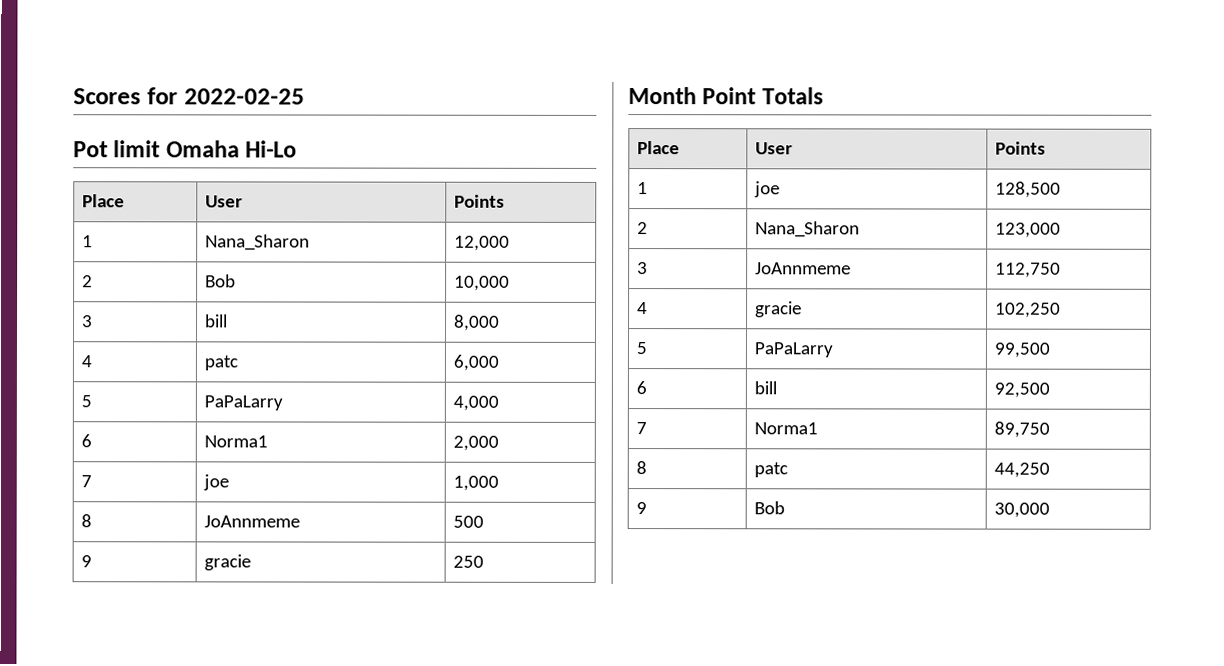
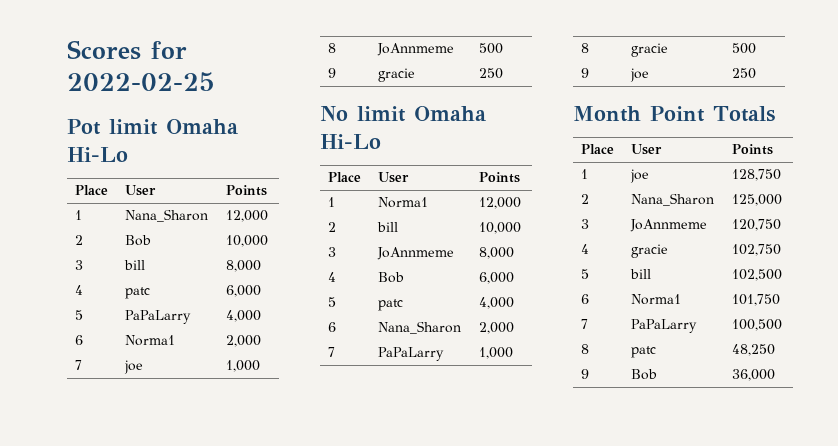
(484, 561) none -> [320,106,486,122] [320,134,381,149] [328,172,362,182] [378,172,410,183] [479,172,521,183] [328,197,336,207] [378,197,429,208] [479,197,522,209] [328,222,337,232] [377,222,399,232] [479,222,522,234] [328,247,337,257] [377,247,455,260] [479,247,515,259] [328,272,337,282] [378,272,405,283] [479,272,515,284] [328,297,337,307] [378,299,404,311] [479,297,515,309] [328,322,337,332] [378,321,462,334] [479,322,515,334] [328,347,336,357] [378,347,445,361] [479,347,514,359] [581,43,590,53] [631,43,669,57] [732,43,757,54] [581,68,590,78] [630,68,650,82] [732,68,757,79] // No limit Omaha Hi-Lo // Place | User | Points // 1 | Norma1 | 12,000 // 2 | bill | 10,000 // 3 | JoAnnmeme | 8,000 // 4 | Bob | 6,000 // 5 | patc | 4,000 // 6 | Nana_Sharon | 2,000 // 7 | PaPaLarry | 1,000 // 8 | gracie | 500 // 9 | joe | 250
[994,181,1061,198] 128,500 -> [732,169,782,181] 128,750
[994,222,1061,238] [636,262,648,275] [754,262,851,275] [994,262,1061,278] 123,000 // 3 | JoAnnmeme | 112,750 -> [732,194,783,206] [581,219,590,229] [630,219,708,232] [732,219,782,231] 125,000 // 3 | JoAnnmeme | 120,750
[994,302,1061,318] [635,342,647,355] [753,342,833,358] [993,342,1050,358] [635,381,647,395] [753,381,777,395] [993,382,1050,398] [635,422,647,435] [753,422,818,435] [993,421,1050,438] 102,250 // 5 | PaPaLarry | 99,500 // 6 | bill | 92,500 // 7 | Norma1 | 89,750 -> [732,244,782,256] [581,269,590,279] [630,269,652,279] [732,269,783,281] [581,294,590,304] [631,294,682,305] [732,294,781,306] [581,319,589,329] [631,319,698,333] [732,319,783,331] 102,750 // 5 | bill | 102,500 // 6 | Norma1 | 101,750 // 7 | PaPaLarry | 100,500
[993,462,1050,478] 44,250 -> [732,344,776,356] 48,250
[993,502,1050,518] 30,000 -> [732,369,776,381] 36,000

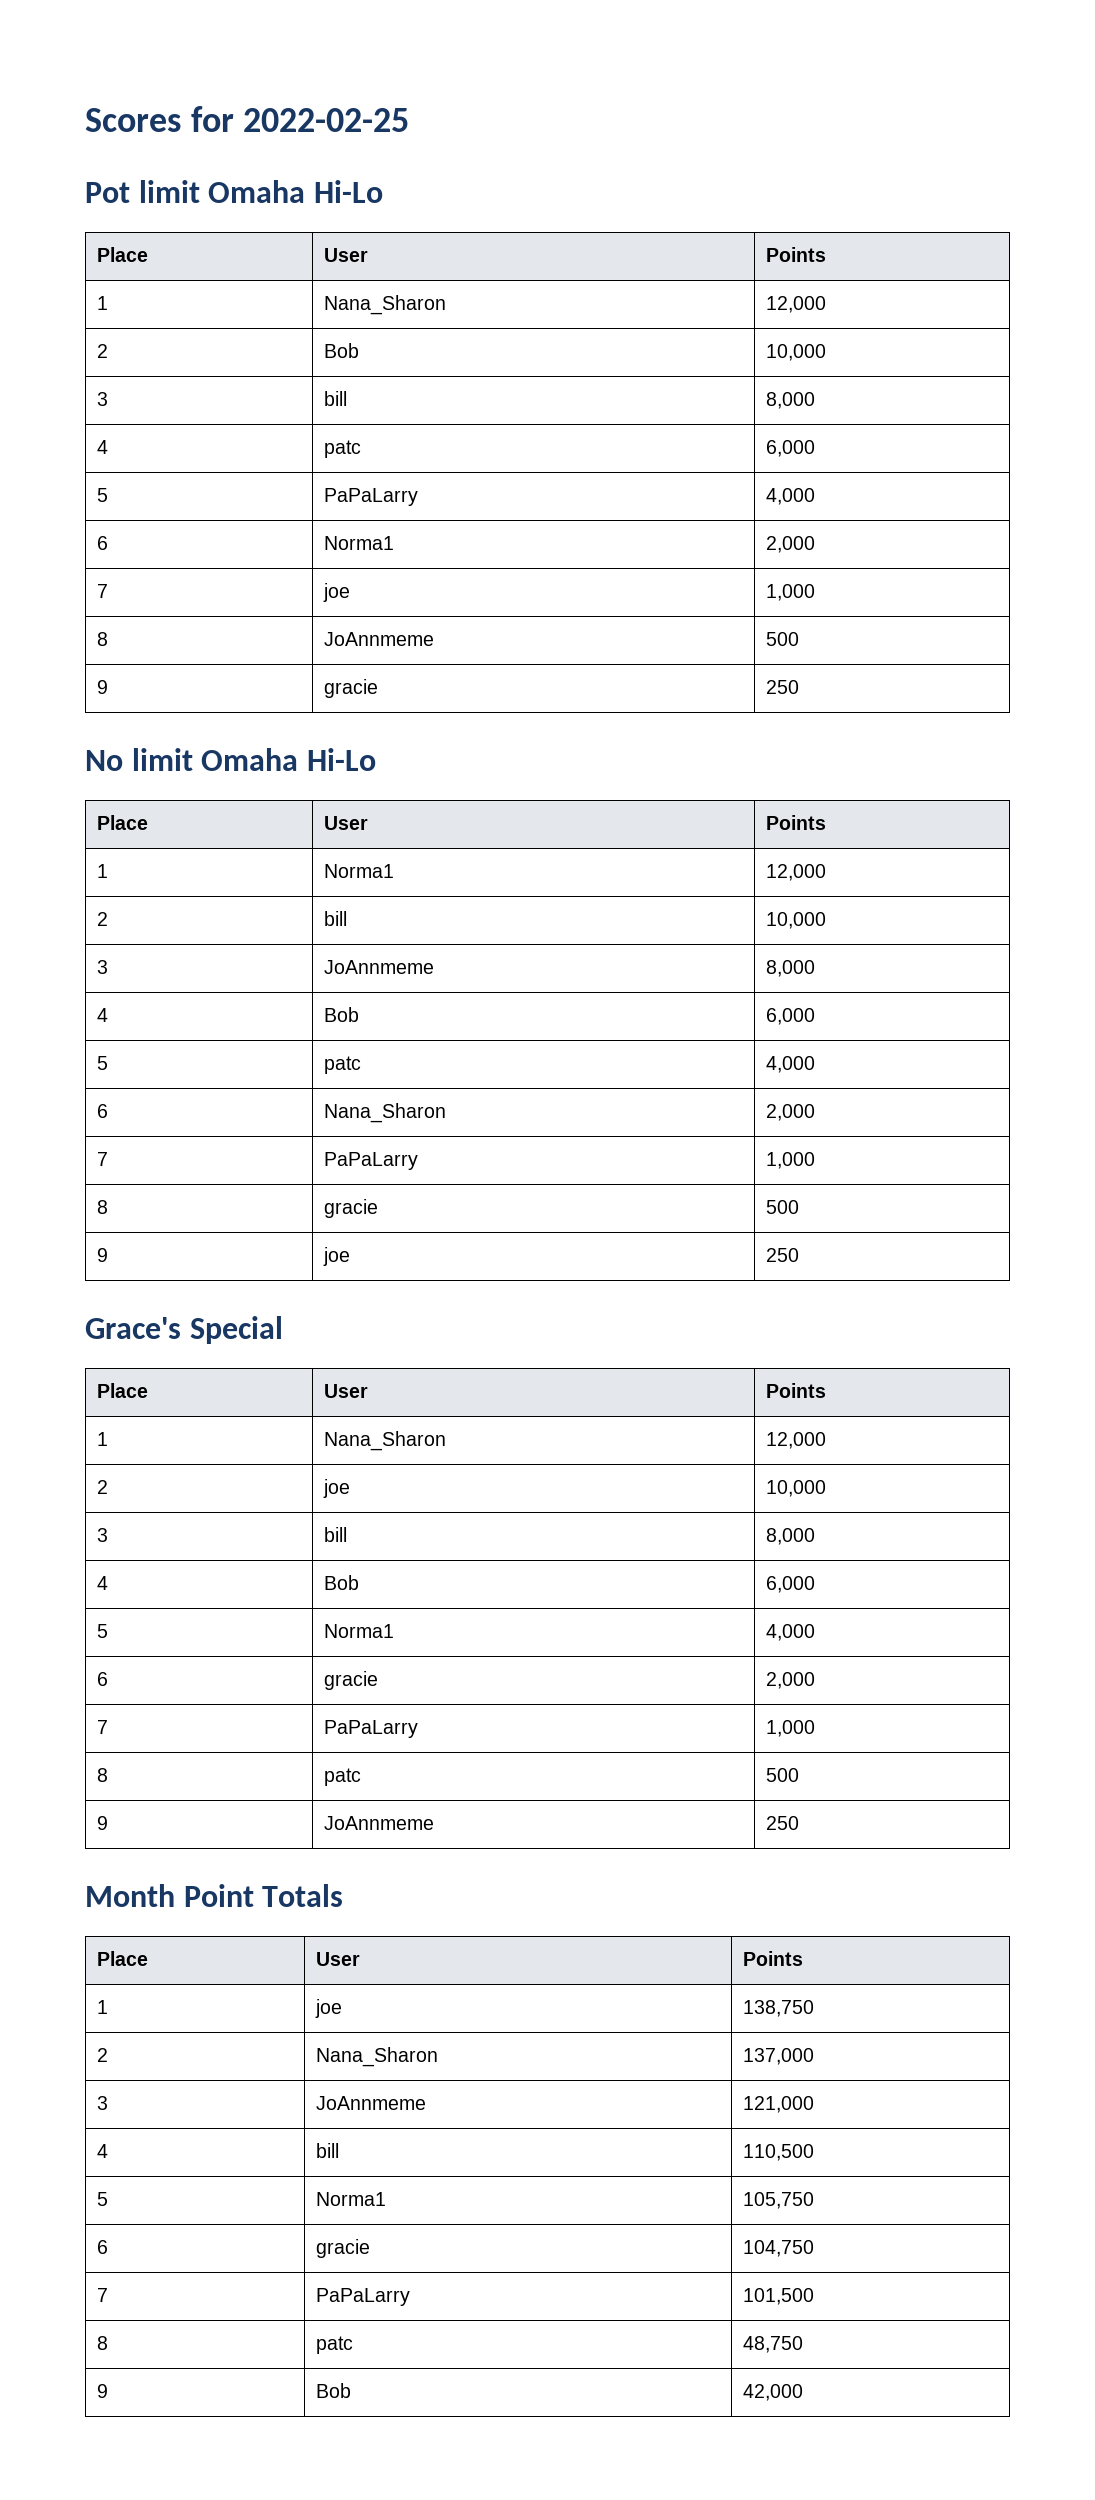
(757, 73) none -> [85,1316,283,1344] [96,1383,148,1398] [323,1384,368,1398] [765,1383,826,1398] [96,1432,108,1446] [323,1431,446,1451] [765,1432,826,1449] [96,1480,108,1494] [322,1479,350,1498] [765,1480,826,1497] [96,1528,108,1542] [323,1527,347,1542] [765,1528,815,1545] [96,1576,108,1590] [323,1575,359,1590] [765,1576,815,1593] [96,1624,108,1638] [323,1624,394,1638] [765,1624,815,1641] [96,1672,108,1686] [323,1671,378,1690] [765,1672,815,1689] [96,1720,108,1734] [323,1720,418,1738] [765,1720,815,1737] [96,1768,108,1782] [323,1768,361,1786] [765,1768,799,1782] [96,1816,108,1830] [323,1816,434,1830] [765,1816,799,1830] // Grace's Special // Place | User | Points // 1 | Nana_Sharon | 12,000 // 2 | joe | 10,000 // 3 | bill | 8,000 // 4 | Bob | 6,000 // 5 | Norma1 | 4,000 // 6 | gracie | 2,000 // 7 | PaPaLarry | 1,000 // 8 | patc | 500 // 9 | JoAnnmeme | 250
[732,169,782,181] 128,750 -> [742,2000,814,2017] 138,750
[732,194,783,206] [581,219,590,229] [630,219,708,232] [732,219,782,231] [581,244,590,254] [631,244,669,258] [732,244,782,256] [581,269,590,279] [630,269,652,279] [732,269,783,281] [581,294,590,304] [631,294,682,305] [732,294,781,306] [581,319,589,329] [631,319,698,333] [732,319,783,331] [581,344,590,354] [631,346,657,358] [732,344,776,356] 125,000 // 3 | JoAnnmeme | 120,750 // 4 | gracie | 102,750 // 5 | bill | 102,500 // 6 | Norma1 | 101,750 // 7 | PaPaLarry | 100,500 // 8 | patc | 48,250 -> [742,2048,814,2065] [96,2096,108,2110] [315,2096,426,2110] [742,2096,814,2113] [96,2144,108,2158] [315,2143,339,2158] [742,2144,814,2161] [96,2192,108,2206] [315,2192,386,2206] [742,2192,814,2209] [96,2240,108,2254] [315,2239,370,2258] [742,2240,814,2257] [96,2288,108,2302] [315,2288,410,2306] [742,2288,814,2305] [96,2336,108,2350] [315,2336,353,2354] [742,2336,803,2353] 137,000 // 3 | JoAnnmeme | 121,000 // 4 | bill | 110,500 // 5 | Norma1 | 105,750 // 6 | gracie | 104,750 // 7 | PaPaLarry | 101,500 // 8 | patc | 48,750
[732,369,776,381] 36,000 -> [742,2384,803,2401] 42,000

